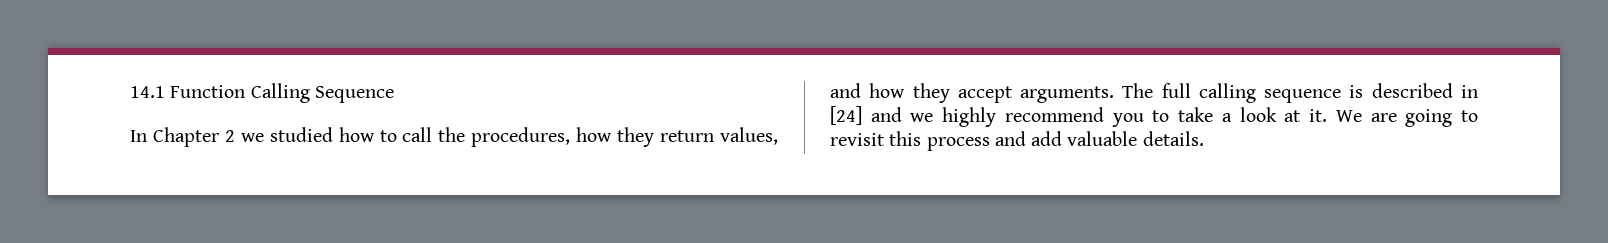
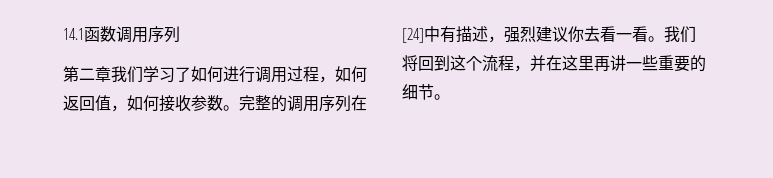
[170,83,394,103] [130,127,778,147] [830,83,1478,103] [830,106,1478,127] [830,131,1204,151] Function Calling Sequence // In Chapter 2 we studied how to call the procedures, how they return values, and how they accept arguments. The full calling sequence is described in [24] and we highly recommend you to take a look at it. We are going to revisit this process and add valuable details. -> [84,26,180,43] [63,66,367,83] [63,95,367,112] [402,26,696,43] [402,55,706,72] [402,84,450,100] 函数调用序列 // 第二章我们学习了如何进行调用过程，如何返回值，如何接收参数。完整的调用序列在[24]中有描述，强烈建议你去看一看。我们将回到这个流程，并在这里再讲一些重要的细节。

